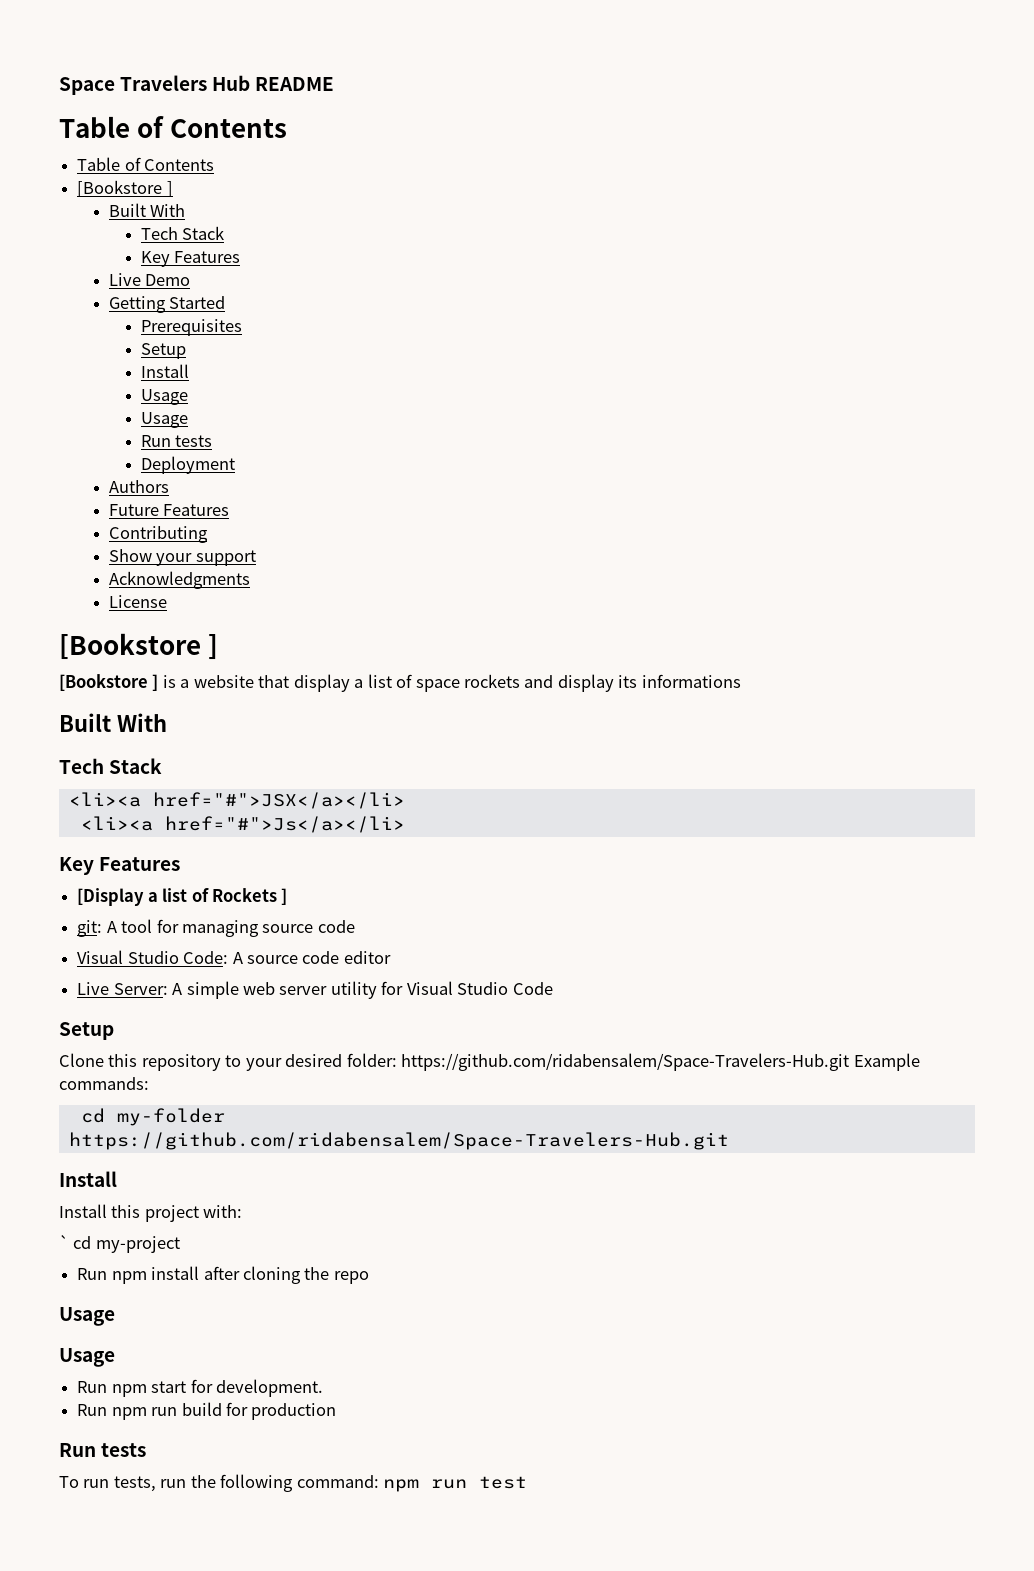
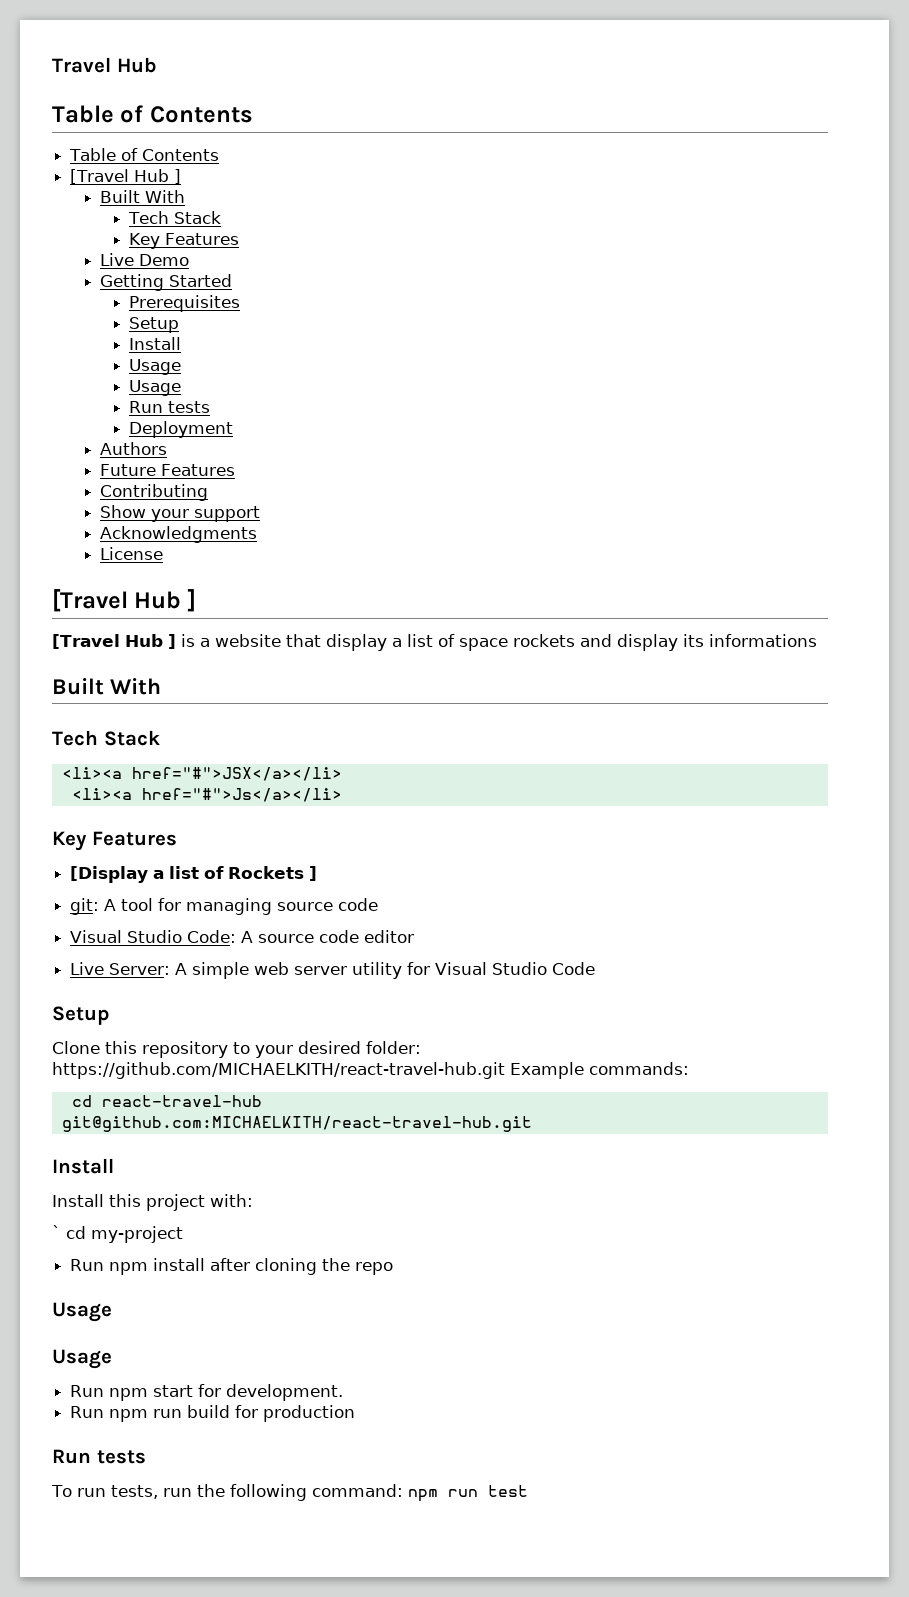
[59,75,335,95] Space Travelers Hub README -> [52,57,157,73] Travel Hub
[77,180,163,197] [Bookstore -> [70,169,170,184] [Travel Hub
[59,633,219,660] [59,674,148,691] [Bookstore ] // [Bookstore -> [52,589,196,612] [52,634,163,649] [Travel Hub ] // [Travel Hub
[401,1053,850,1071] https://github.com/ridabensalem/Space-Travelers-Hub.git -> [52,1062,505,1079] https://github.com/MICHAELKITH/react-travel-hub.git
[116,1108,225,1126] [68,1132,729,1150] my-folder // https://github.com/ridabensalem/Space-Travelers-Hub.git -> [101,1095,262,1107] [61,1116,532,1132] react-travel-hub // git@github.com:MICHAELKITH/react-travel-hub.git

